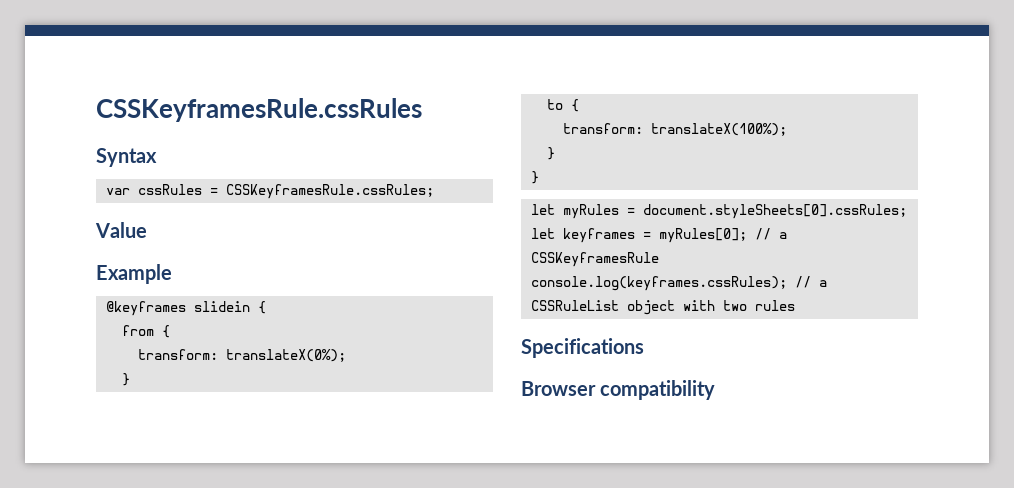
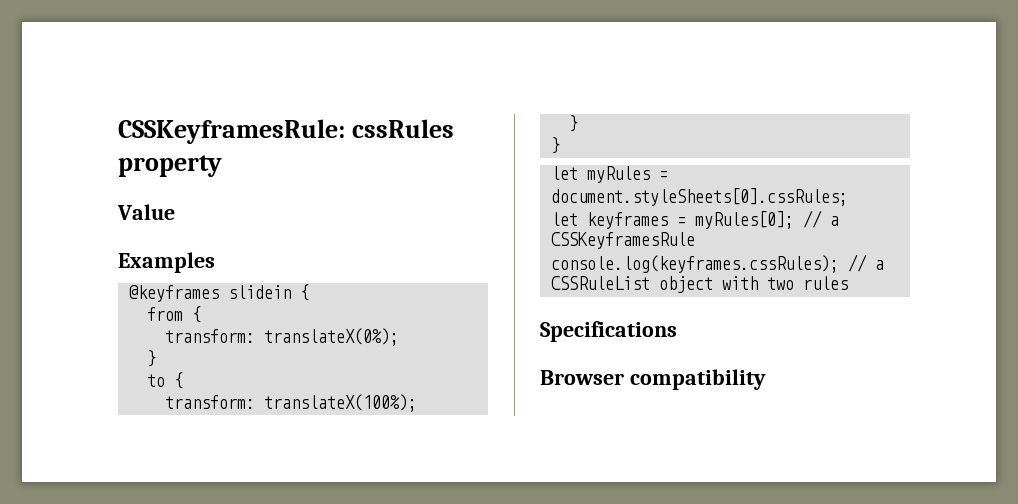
[96,98,422,122] [96,148,157,167] [105,184,434,199] CSSKeyframesRule.cssRules // Syntax // var cssRules = CSSKeyframesRule.cssRules; -> [118,119,455,144] [118,155,222,177] CSSKeyframesRule: cssRules property
[96,264,172,284] Example -> [118,252,215,273] Examples

